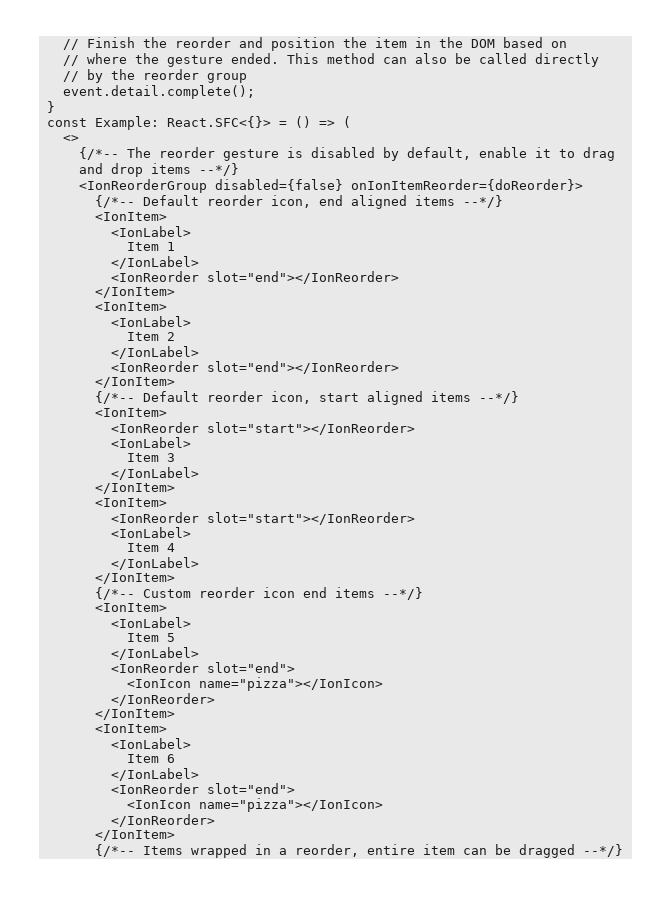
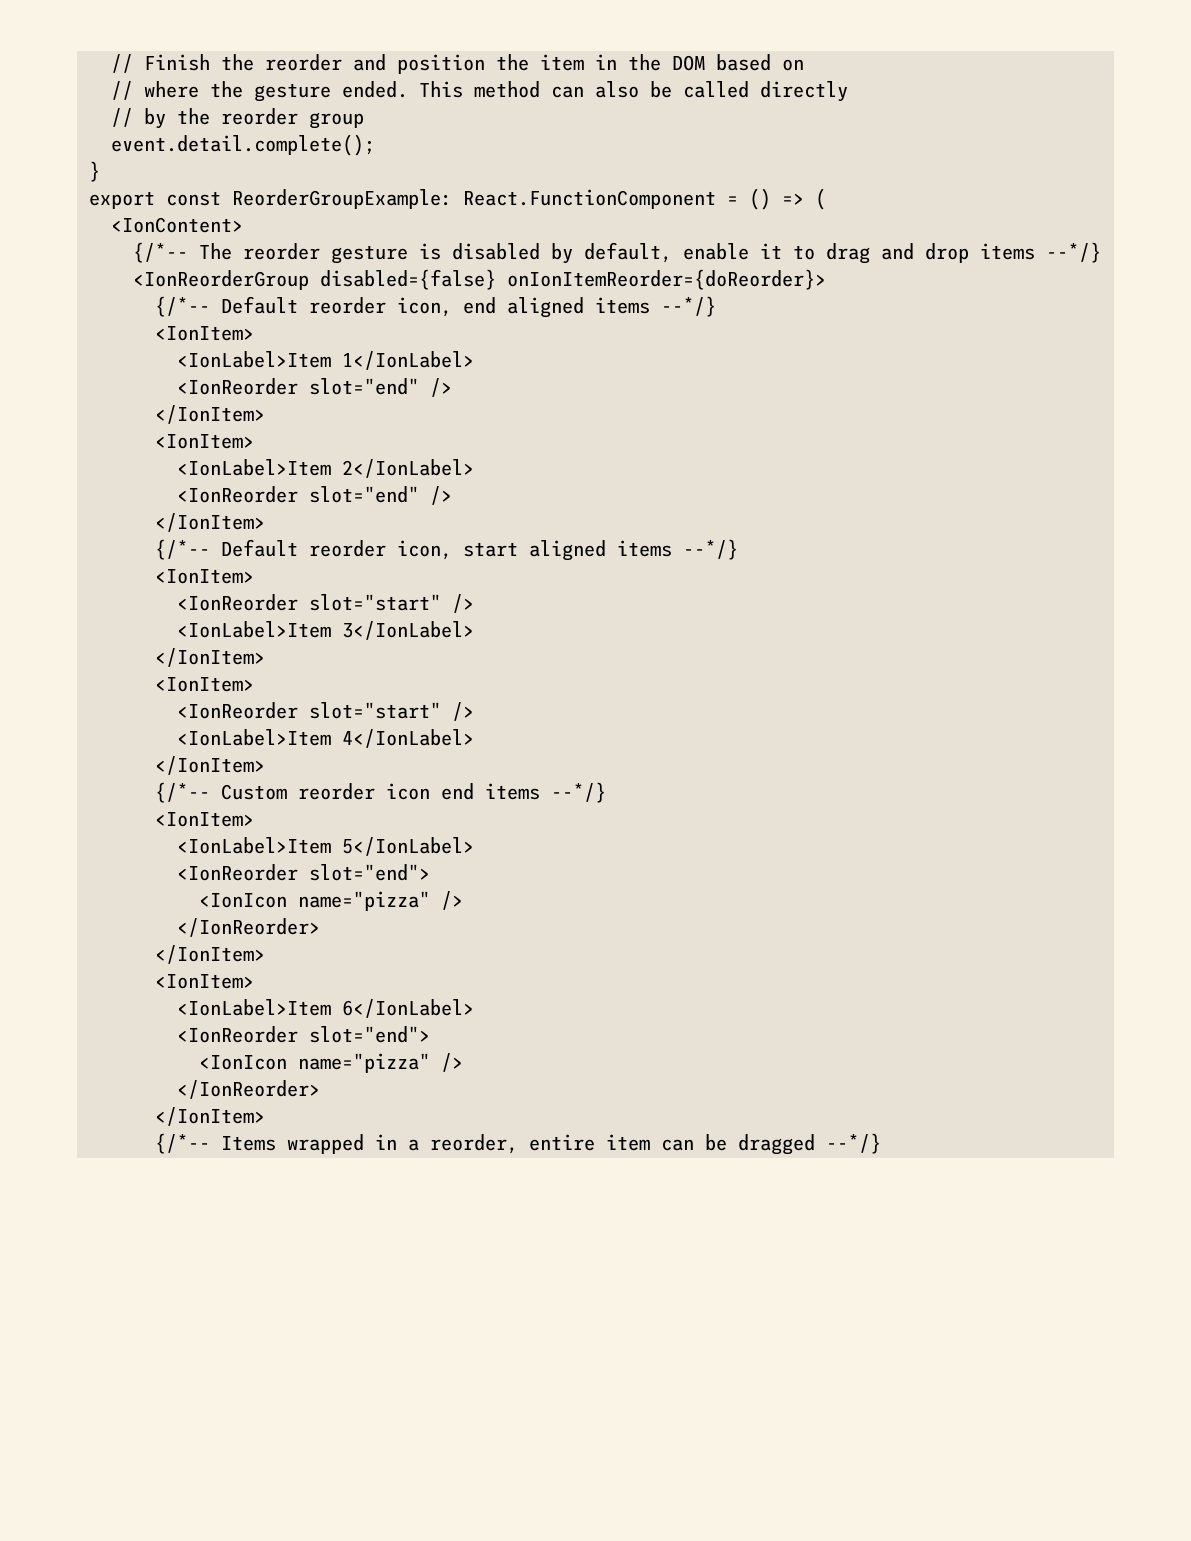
[47,116,272,130] const Example: React.SFC<{}> -> [88,189,716,209] export const ReorderGroupExample: React.FunctionComponent
[63,135,80,142] <> -> [110,217,243,233] <IonContent>
[111,226,192,237] [127,242,176,251] [111,256,200,269] [111,271,400,284] [95,287,176,298] [95,302,168,311] [111,316,192,327] [127,332,176,341] [111,346,200,359] [111,361,400,374] <IonLabel> // Item 1 // </IonLabel> // <IonReorder slot="end"></IonReorder> // </IonItem> // <IonItem> // <IonLabel> // Item 2 // </IonLabel> // <IonReorder slot="end"></IonReorder> -> [176,351,474,370] [176,378,452,397] [154,405,265,424] [154,434,254,449] [176,459,474,478] [176,486,452,505] <IonLabel>Item 1</IonLabel> // <IonReorder slot="end" /> // </IonItem> // <IonItem> // <IonLabel>Item 2</IonLabel> // <IonReorder slot="end" />
[207,422,416,435] [111,437,192,448] [127,453,176,462] [111,467,200,480] [95,483,176,494] [95,498,168,507] [111,512,416,525] [111,527,192,538] [127,543,176,552] [111,557,200,570] slot="start"></IonReorder> // <IonLabel> // Item 3 // </IonLabel> // </IonItem> // <IonItem> // <IonReorder slot="start"></IonReorder> // <IonLabel> // Item 4 // </IonLabel> -> [308,594,474,613] [176,621,474,640] [154,648,265,667] [154,677,254,692] [176,702,474,721] [176,729,474,748] slot="start" /> // <IonLabel>Item 3</IonLabel> // </IonItem> // <IonItem> // <IonReorder slot="start" /> // <IonLabel>Item 4</IonLabel>
[111,617,192,628] [127,633,176,642] [111,647,200,660] [111,662,296,673] [127,677,384,691] <IonLabel> // Item 5 // </IonLabel> // <IonReorder slot="end"> // <IonIcon name="pizza"></IonIcon> -> [176,837,474,856] [176,864,430,881] [198,891,463,911] <IonLabel>Item 5</IonLabel> // <IonReorder slot="end"> // <IonIcon name="pizza" />
[111,738,192,749] [127,754,176,763] [111,768,200,781] [111,783,296,794] [127,798,384,812] <IonLabel> // Item 6 // </IonLabel> // <IonReorder slot="end"> // <IonIcon name="pizza"></IonIcon> -> [176,999,474,1018] [176,1026,430,1043] [198,1053,463,1073] <IonLabel>Item 6</IonLabel> // <IonReorder slot="end"> // <IonIcon name="pizza" />

